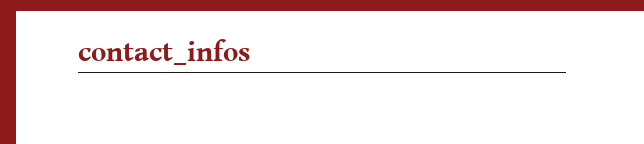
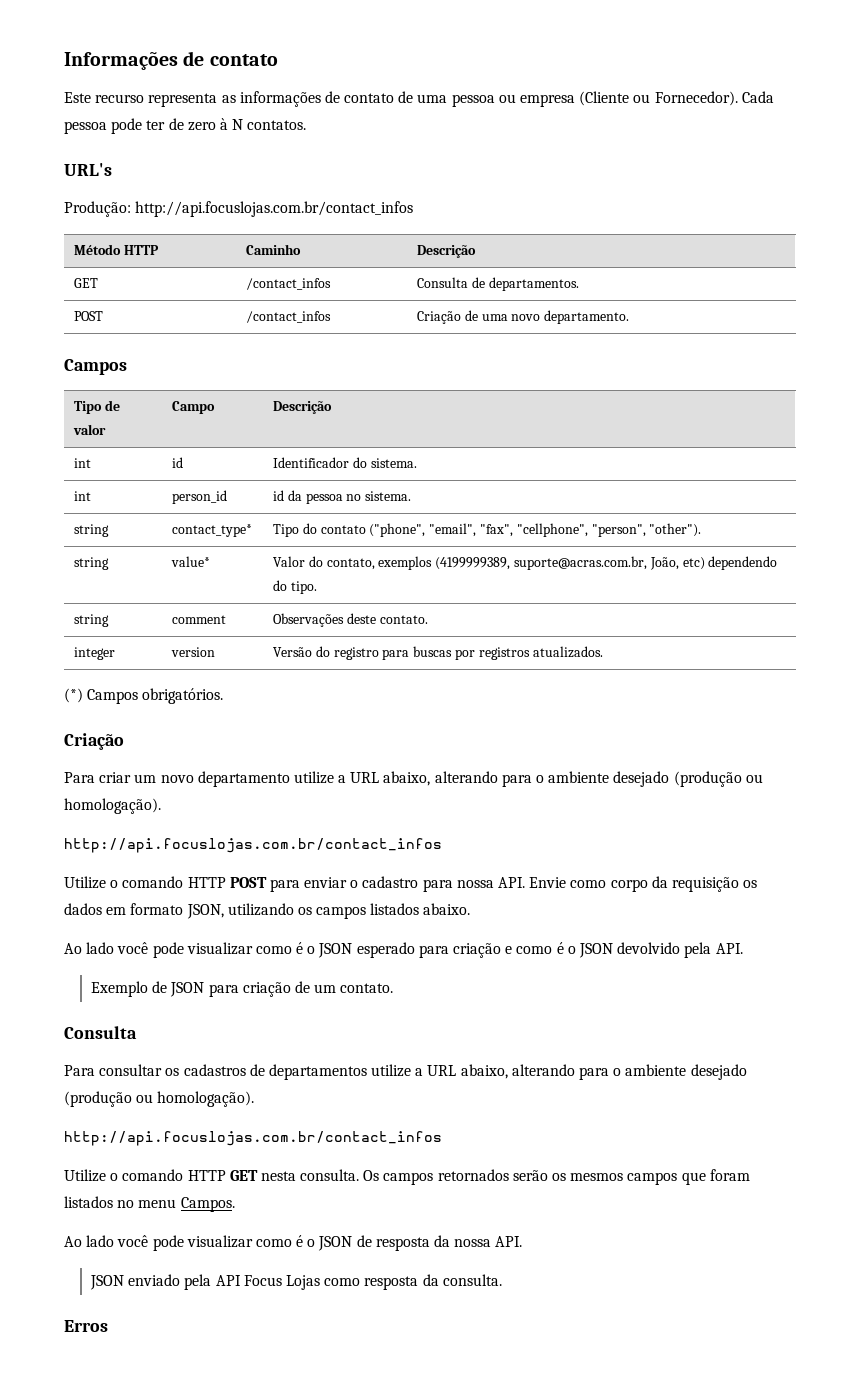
[78,39,250,65] contact_infos -> [64,51,278,70] [64,91,774,107] [64,118,307,134] [64,163,112,176] [64,201,414,217] [74,244,159,255] [246,244,302,255] [417,245,477,258] [74,278,99,288] [246,278,332,290] [417,277,579,291] [74,311,104,321] [246,311,332,323] [417,310,630,324] [64,359,127,375] [74,400,120,414] [73,424,107,435] [172,401,216,414] [273,401,333,414] [74,458,92,468] [172,457,184,468] [273,457,417,468] [74,491,92,501] [172,490,228,504] [273,490,412,504] [74,524,110,537] [172,524,253,537] [273,523,702,537] [74,557,110,570] [171,556,211,567] [273,556,778,570] [273,580,317,594] [74,614,110,627] [172,615,227,624] [273,613,428,627] [74,647,116,660] [171,647,216,657] [273,646,603,660] [64,688,224,704] [64,733,124,750] [64,771,763,787] [64,798,161,814] [64,838,442,853] [64,876,758,892] [64,903,471,919] [64,942,743,958] [91,981,394,997] [64,1026,137,1039] [64,1064,747,1080] [64,1091,255,1107] [64,1131,442,1146] [64,1169,750,1185] [64,1196,235,1212] [64,1235,523,1251] [90,1274,502,1290] [64,1320,108,1332] Informações de contato // Este recurso representa as informações de contato de uma pessoa ou empresa (Cliente ou Fornecedor). Cada pessoa pode ter de zero à N contatos. // URL's // Produção: http://api.focuslojas.com.br/contact_infos // Método HTTP | Caminho | Descrição // GET | /contact_infos | Consulta de departamentos. // POST | /contact_infos | Criação de uma novo departamento. // Campos // Tipo de valor | Campo | Descrição // int | id | Identificador do sistema. // int | person_id | id da pessoa no sistema. // string | contact_type* | Tipo do contato ("phone", "email", "fax", "cellphone", "person", "other"). // string | value* | Valor do contato, exemplos (4199999389, suporte@acras.com.br, João, etc) dependendo do tipo. // string | comment | Observações deste contato. // integer | version | Versão do registro para buscas por registros atualizados. // (*) Campos obrigatórios. // Criação // Para criar um novo departamento utilize a URL abaixo, alterando para o ambiente desejado (produção ou homologação). // http://api.focuslojas.com.br/contact_infos // Utilize o comando HTTP POST para enviar o cadastro para nossa API. Envie como corpo da requisição os dados em formato JSON, utilizando os campos listados abaixo. // Ao lado você pode visualizar como é o JSON esperado para criação e como é o JSON devolvido pela API. // Exemplo de JSON para criação de um contato. // Consulta // Para consultar os cadastros de departamentos utilize a URL abaixo, alterando para o ambiente desejado (produção ou homologação). // http://api.focuslojas.com.br/contact_infos // Utilize o comando HTTP GET nesta consulta. Os campos retornados serão os mesmos campos que foram listados no menu Campos. // Ao lado você pode visualizar como é o JSON de resposta da nossa API. // JSON enviado pela API Focus Lojas como resposta da consulta. // Erros

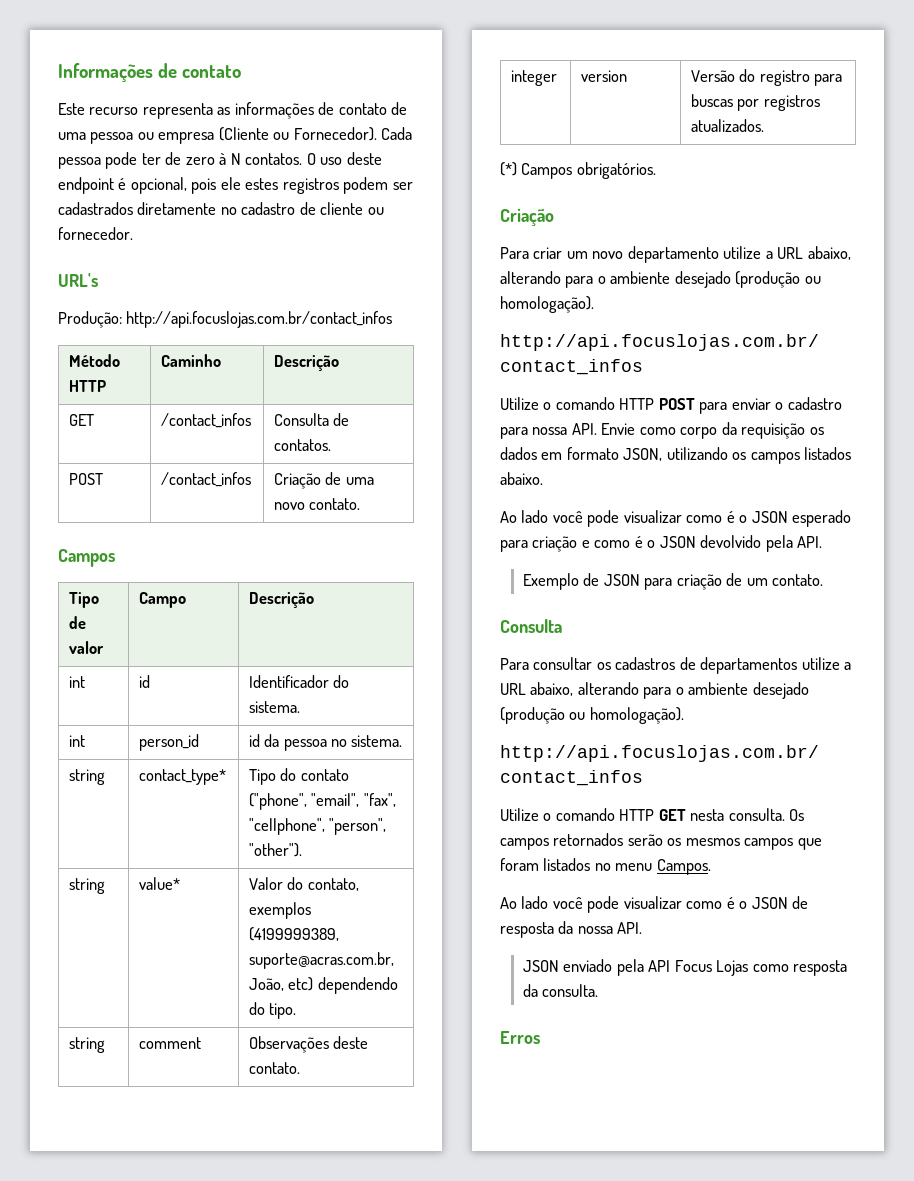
(307, 125) none -> [306,152,382,165] [58,177,413,194] [58,202,384,215] [58,227,133,240] O uso deste endpoint é opcional, pois ele estes registros podem ser cadastrados diretamente no cadastro de cliente ou fornecedor.
[488,277,579,291] departamentos. -> [273,439,331,451] contatos.
[544,310,630,324] departamento. -> [309,498,361,510] contato.

